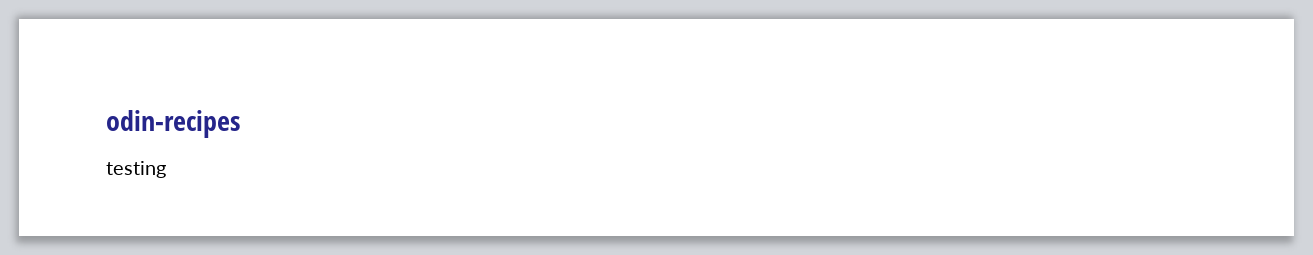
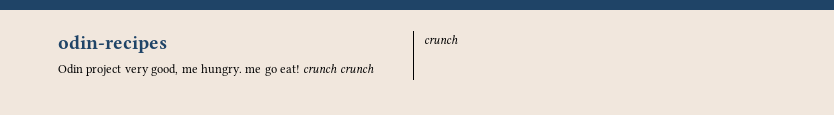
[106,161,166,178] testing -> [58,64,374,76] [424,35,458,44] Odin project very good, me hungry. me go eat! crunch crunch crunch

